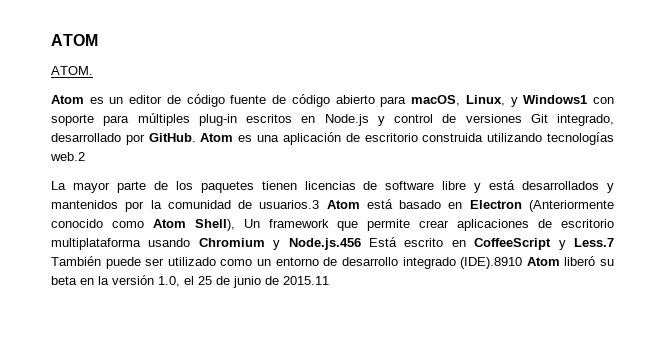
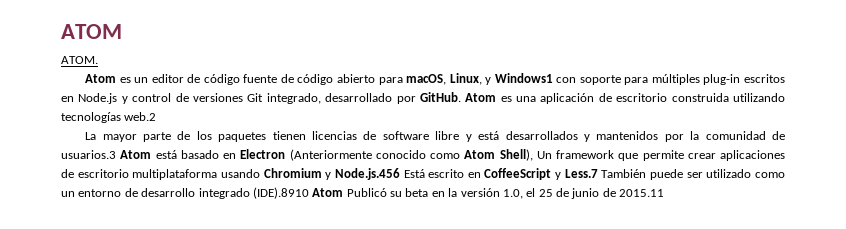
[564,256,596,266] liberó -> [346,188,387,197] Publicó

